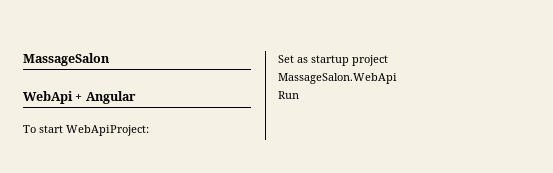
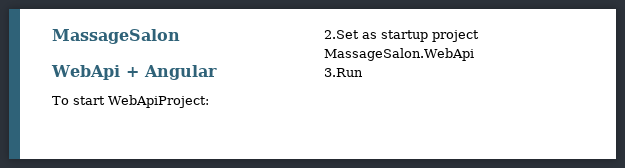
[278,55,294,63] Set -> [324,30,359,39] 2.Set
[278,91,299,99] Run -> [324,68,363,77] 3.Run

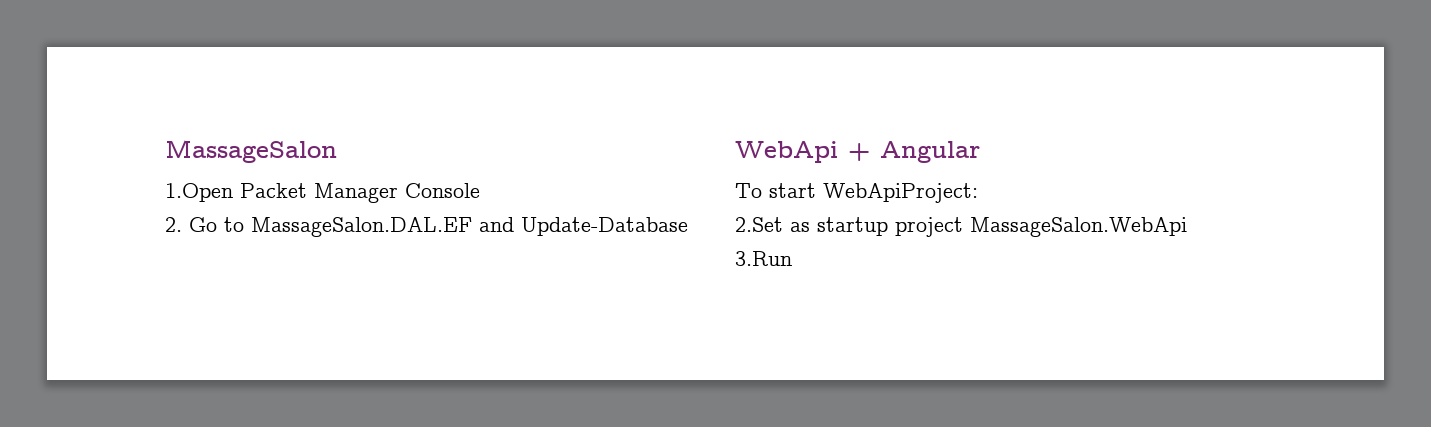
(180, 36) none -> [165,183,480,203] [165,217,688,237] // 1.Open Packet Manager Console // 2. Go to MassageSalon.DAL.EF and Update-Database

